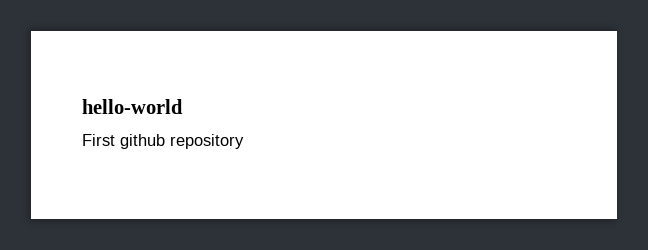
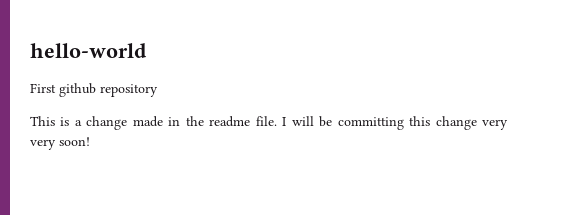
(244, 141) none -> [30,116,508,130] [30,137,90,150] // This is a change made in the readme file. I will be committing this change very very soon!

